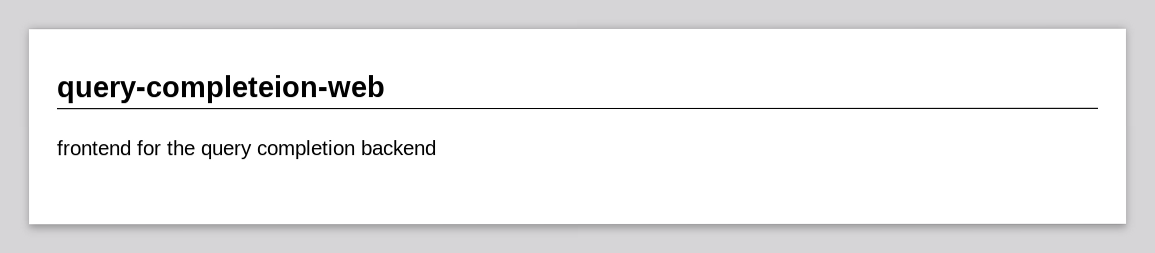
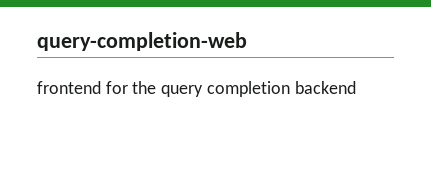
[56,75,385,104] query-completeion-web -> [37,32,247,51] query-completion-web

